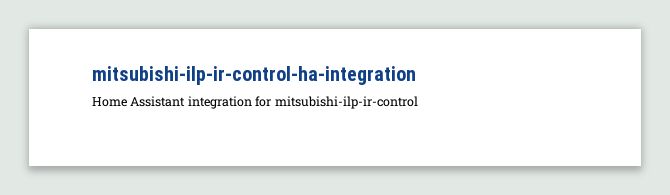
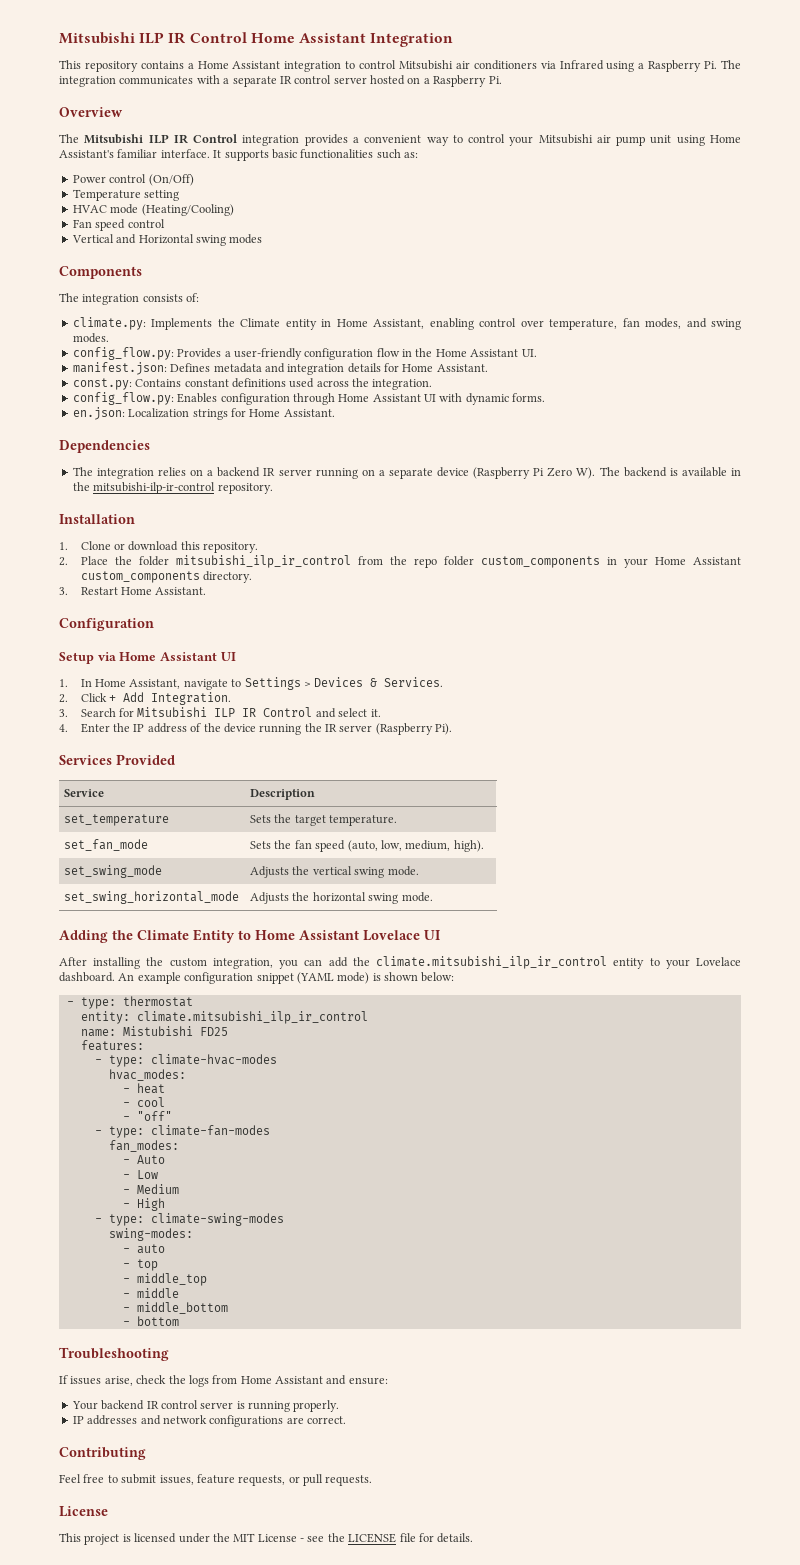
[92,66,416,85] [92,96,418,109] mitsubishi-ilp-ir-control-ha-integration // Home Assistant integration for mitsubishi-ilp-ir-control -> [59,32,454,47] [59,60,742,72] [59,75,502,87] [59,107,123,117] [59,134,742,146] [59,149,418,161] [72,174,194,186] [72,189,180,201] [72,204,234,216] [72,219,165,231] [71,234,263,246] [59,266,142,279] [59,293,200,305] [72,317,742,330] [72,333,109,343] [72,347,537,360] [72,362,488,375] [72,378,433,390] [72,392,546,405] [72,407,335,420] [59,440,150,453] [72,467,741,479] [72,482,273,494] [59,514,135,524] [59,541,259,553] [59,555,741,568] [80,571,253,583] [59,587,207,595] [59,618,154,631] [59,652,236,664] [59,677,444,690] [59,692,232,705] [59,707,381,718] [59,723,453,735] [59,754,175,765] [64,789,105,797] [250,789,316,800] [64,814,170,826] [250,814,398,826] [64,839,149,851] [250,840,484,852] [64,865,163,878] [250,866,419,878] [64,891,240,904] [250,892,433,904] [59,929,441,943] [59,956,742,969] [59,972,455,984] [66,996,193,1009] [80,1011,368,1024] [80,1026,228,1037] [80,1040,144,1051] [94,1054,277,1067] [108,1069,186,1081] [122,1083,165,1094] [122,1097,165,1107] [122,1111,172,1121] [94,1125,270,1138] [108,1140,179,1152] [122,1155,165,1164] [122,1170,158,1179] [122,1184,179,1194] [122,1198,165,1211] [94,1213,284,1226] [108,1228,193,1241] [122,1244,165,1254] [122,1259,158,1271] [122,1273,207,1286] [122,1288,179,1298] [122,1302,228,1314] [122,1316,179,1326] [59,1347,169,1361] [59,1375,388,1387] [71,1400,340,1412] [72,1415,346,1427] [59,1447,146,1460] [59,1474,373,1486] [59,1506,108,1517] [59,1533,474,1545] Mitsubishi ILP IR Control Home Assistant Integration // This repository contains a Home Assistant integration to control Mitsubishi air conditioners via Infrared using a Raspberry Pi. The integration communicates with a separate IR control server hosted on a Raspberry Pi. // Overview // The Mitsubishi ILP IR Control integration provides a convenient way to control your Mitsubishi air pump unit using Home Assistant's familiar interface. It supports basic functionalities such as: // Power control (On/Off) // Temperature setting // HVAC mode (Heating/Cooling) // Fan speed control // Vertical and Horizontal swing modes // Components // The integration consists of: // climate.py: Implements the Climate entity in Home Assistant, enabling control over temperature, fan modes, and swing modes. // config_flow.py: Provides a user-friendly configuration flow in the Home Assistant UI. // manifest.json: Defines metadata and integration details for Home Assistant. // const.py: Contains constant definitions used across the integration. // config_flow.py: Enables configuration through Home Assistant UI with dynamic forms. // en.json: Localization strings for Home Assistant. // Dependencies // The integration relies on a backend IR server running on a separate device (Raspberry Pi Zero W). The backend is available in the mitsubishi-ilp-ir-control repository. // Installation // 1. Clone or download this repository. // 2. Place the folder mitsubishi_ilp_ir_control from the repo folder custom_components in your Home Assistant custom_components directory. // 3. Restart Home Assistant. // Configuration // Setup via Home Assistant UI // 1. In Home Assistant, navigate to Settings > Devices & Services. // 2. Click + Add Integration. // 3. Search for Mitsubishi ILP IR Control and select it. // 4. Enter the IP address of the device running the IR server (Raspberry Pi). // Services Provided // Service | Description // set_temperature | Sets the target temperature. // set_fan_mode | Sets the fan speed (auto, low, medium, high). // set_swing_mode | Adjusts the vertical swing mode. // set_swing_horizontal_mode | Adjusts the horizontal swing mode. // Adding the Climate Entity to Home Assistant Lovelace UI // After installing the custom integration, you can add the climate.mitsubishi_ilp_ir_control entity to your Lovelace dashboard. An example configuration snippet (YAML mode) is shown below: // - type: thermostat // entity: climate.mitsubishi_ilp_ir_control // name: Mistubishi FD25 // features: // - type: climate-hvac-modes // hvac_modes: // - heat // - cool // - "off" // - type: climate-fan-modes // fan_modes: // - Auto // - Low // - Medium // - High // - type: climate-swing-modes // swing-modes: // - auto // - top // - middle_top // - middle // - middle_bottom // - bottom // Troubleshooting // If issues arise, check the logs from Home Assistant and ensure: // Your backend IR control server is running properly. // IP addresses and network configurations are correct. // Contributing // Feel free to submit issues, feature requests, or pull requests. // License // This project is licensed under the MIT License - see the LICENSE file for details.

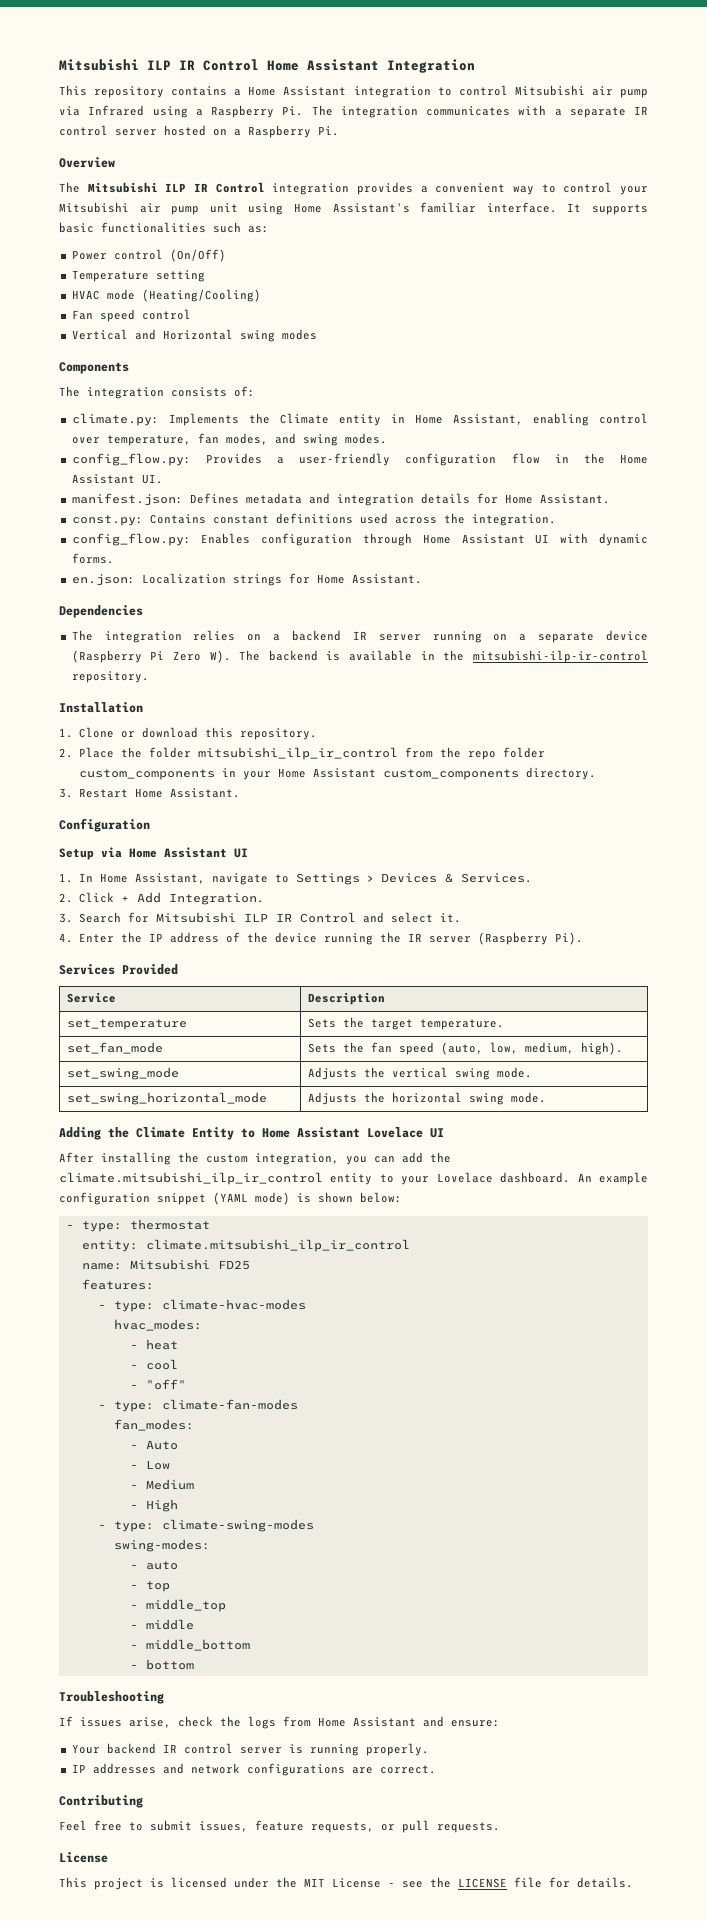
[473,60,537,70] conditioners -> [620,89,648,98] pump
[122,1026,193,1036] Mistubishi -> [129,1259,210,1270] Mitsubishi

